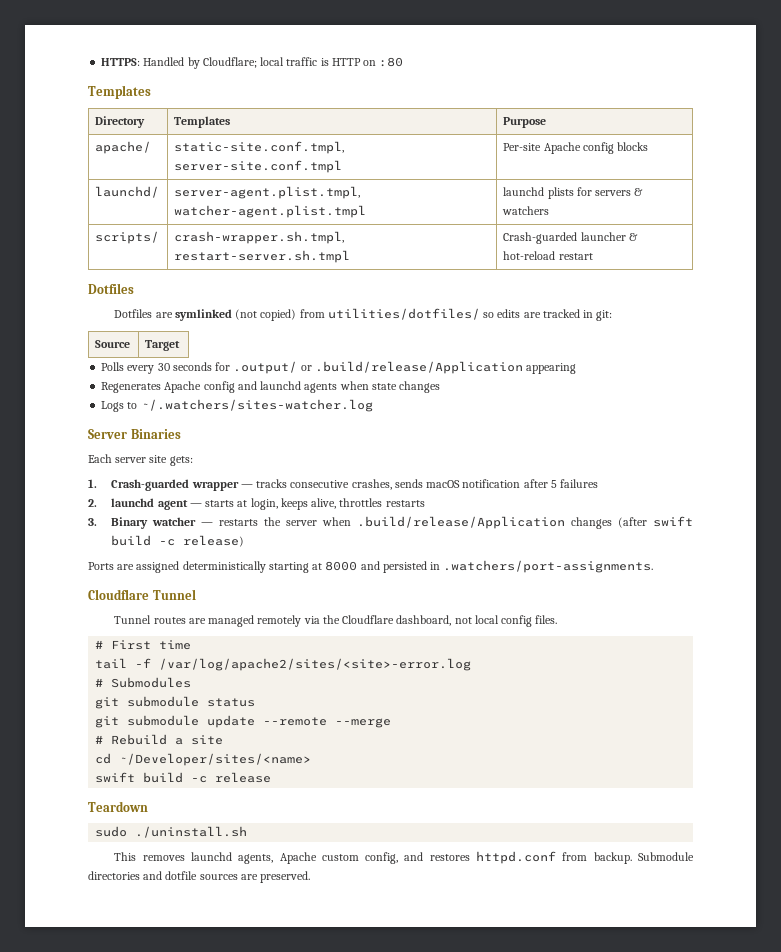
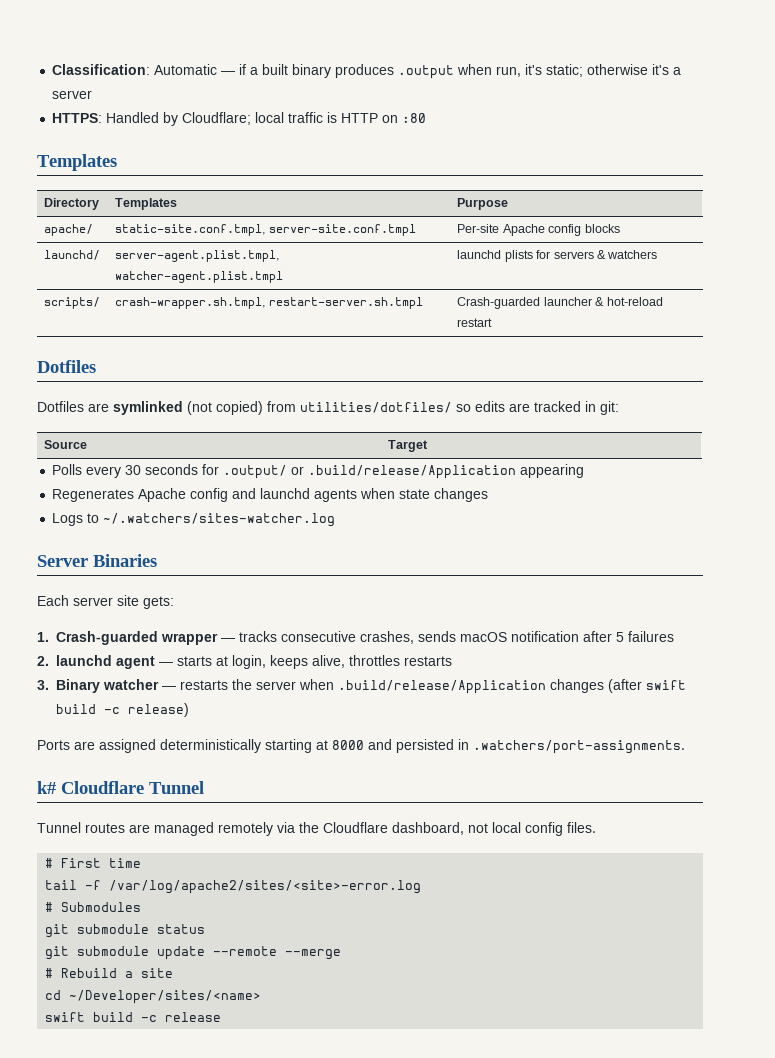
(101, 62) none -> [52,64,682,79] [52,90,93,99] Classification: Automatic — if a built binary produces .output when run, it's static; otherwise it's a server //
(654, 566) none -> [37,781,56,794] k#
[88,801,148,812] [95,826,248,838] [114,851,694,864] [88,871,311,883] // Teardown // sudo ./uninstall.sh // This removes launchd agents, Apache custom config, and restores httpd.conf from backup. Submodule directories and dotfile sources are preserved. -> (222, 1017) none

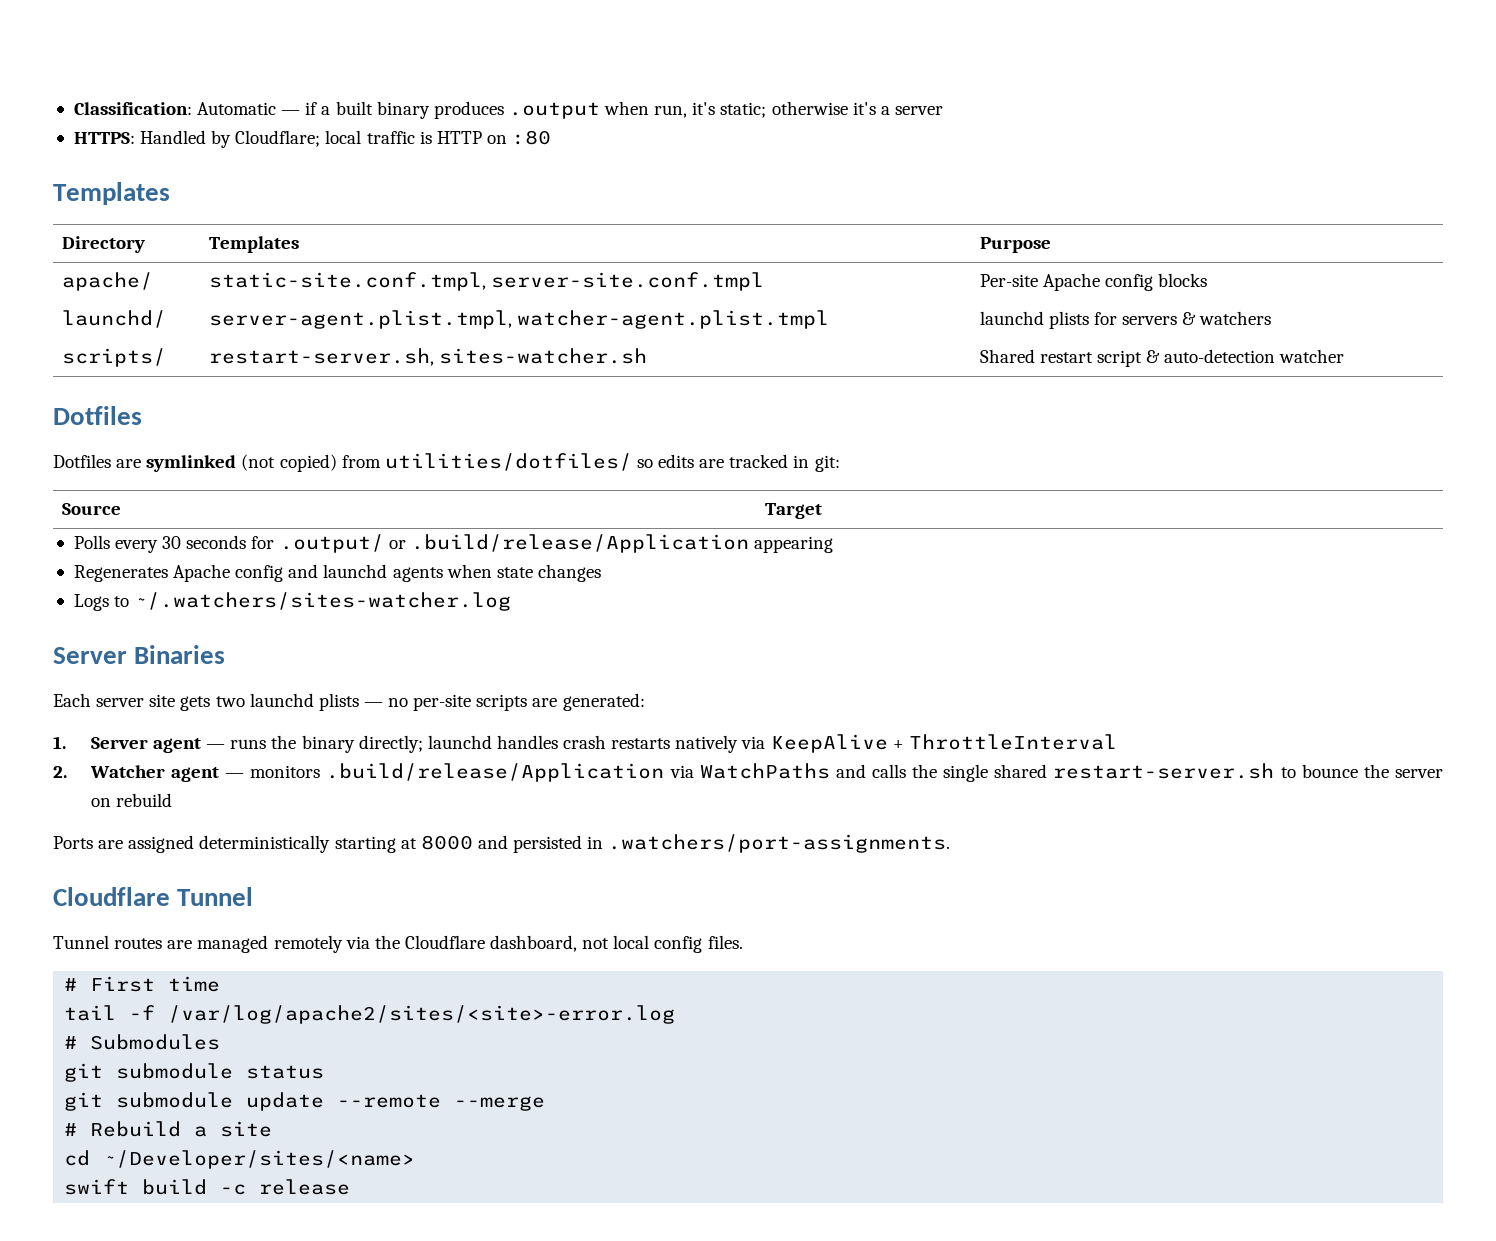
[115,297,423,309] [457,297,663,309] [457,318,493,327] crash-wrapper.sh.tmpl, restart-server.sh.tmpl | Crash-guarded launcher & hot-reload restart -> [208,348,647,366] [979,349,1345,367] restart-server.sh, sites-watcher.sh | Shared restart script & auto-detection watcher
[143,596,174,609] [37,631,674,645] gets: // 1. Crash-guarded wrapper — tracks consecutive crashes, sends macOS notification after 5 failures -> [180,693,645,711] [53,734,1117,753] gets two launchd plists — no per-site scripts are generated: // 1. Server agent — runs the binary directly; launchd handles crash restarts natively via KeepAlive + ThrottleInterval
[56,655,452,669] [37,679,686,694] [56,703,189,717] launchd agent — starts at login, keeps alive, throttles restarts // 3. Binary watcher — restarts the server when .build/release/Application changes (after swift build -c release) -> [89,763,1444,782] [90,793,172,807] Watcher agent — monitors .build/release/Application via WatchPaths and calls the single shared restart-server.sh to bounce the server on rebuild
[37,781,56,794] k# -> (951, 843) none

